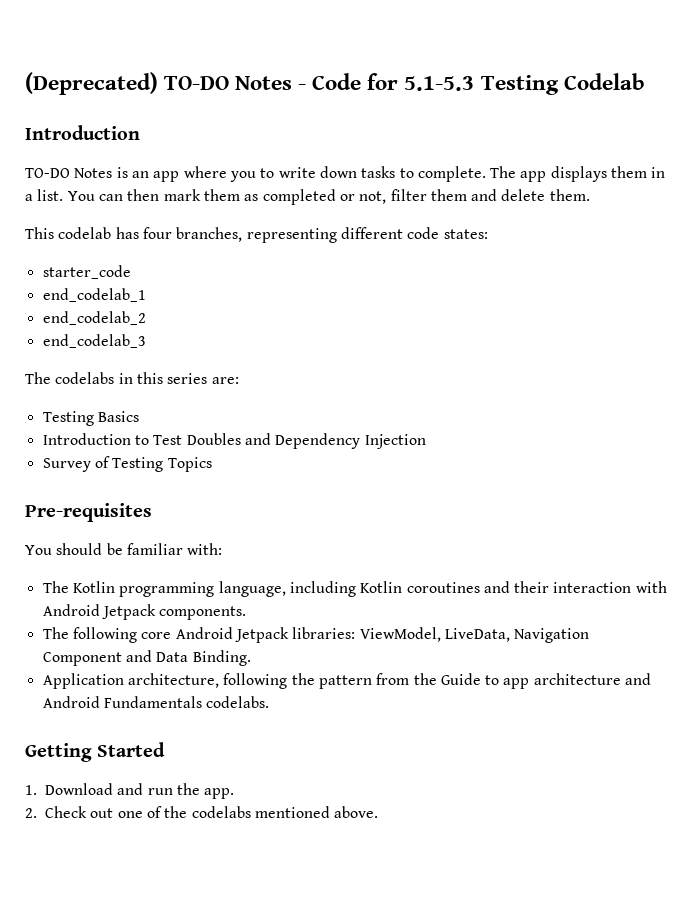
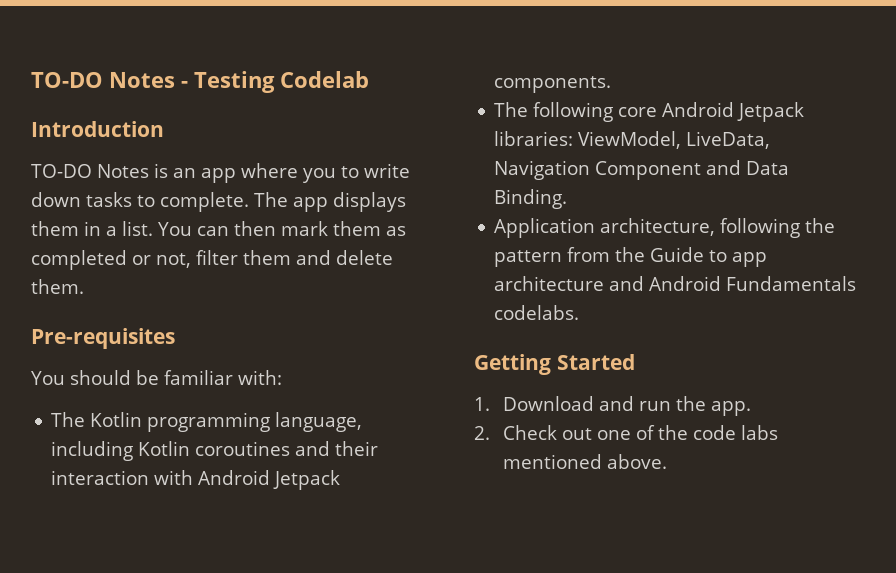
[25,72,158,95] (Deprecated) -> (31, 80) none
[312,73,475,91] Code for 5.1-5.3 -> (188, 84) none
[25,227,488,243] [42,265,131,279] [42,288,146,302] [42,311,146,325] [42,334,146,348] [25,372,239,384] [42,411,139,426] [42,433,426,449] [42,456,212,472] // This codelab has four branches, representing different code states: // starter_code // end_codelab_1 // end_codelab_2 // end_codelab_3 // The codelabs in this series are: // Testing Basics // Introduction to Test Doubles and Dependency Injection // Survey of Testing Topics -> (84, 286) none
[191,806,251,818] codelabs -> [692,425,778,440] code labs

